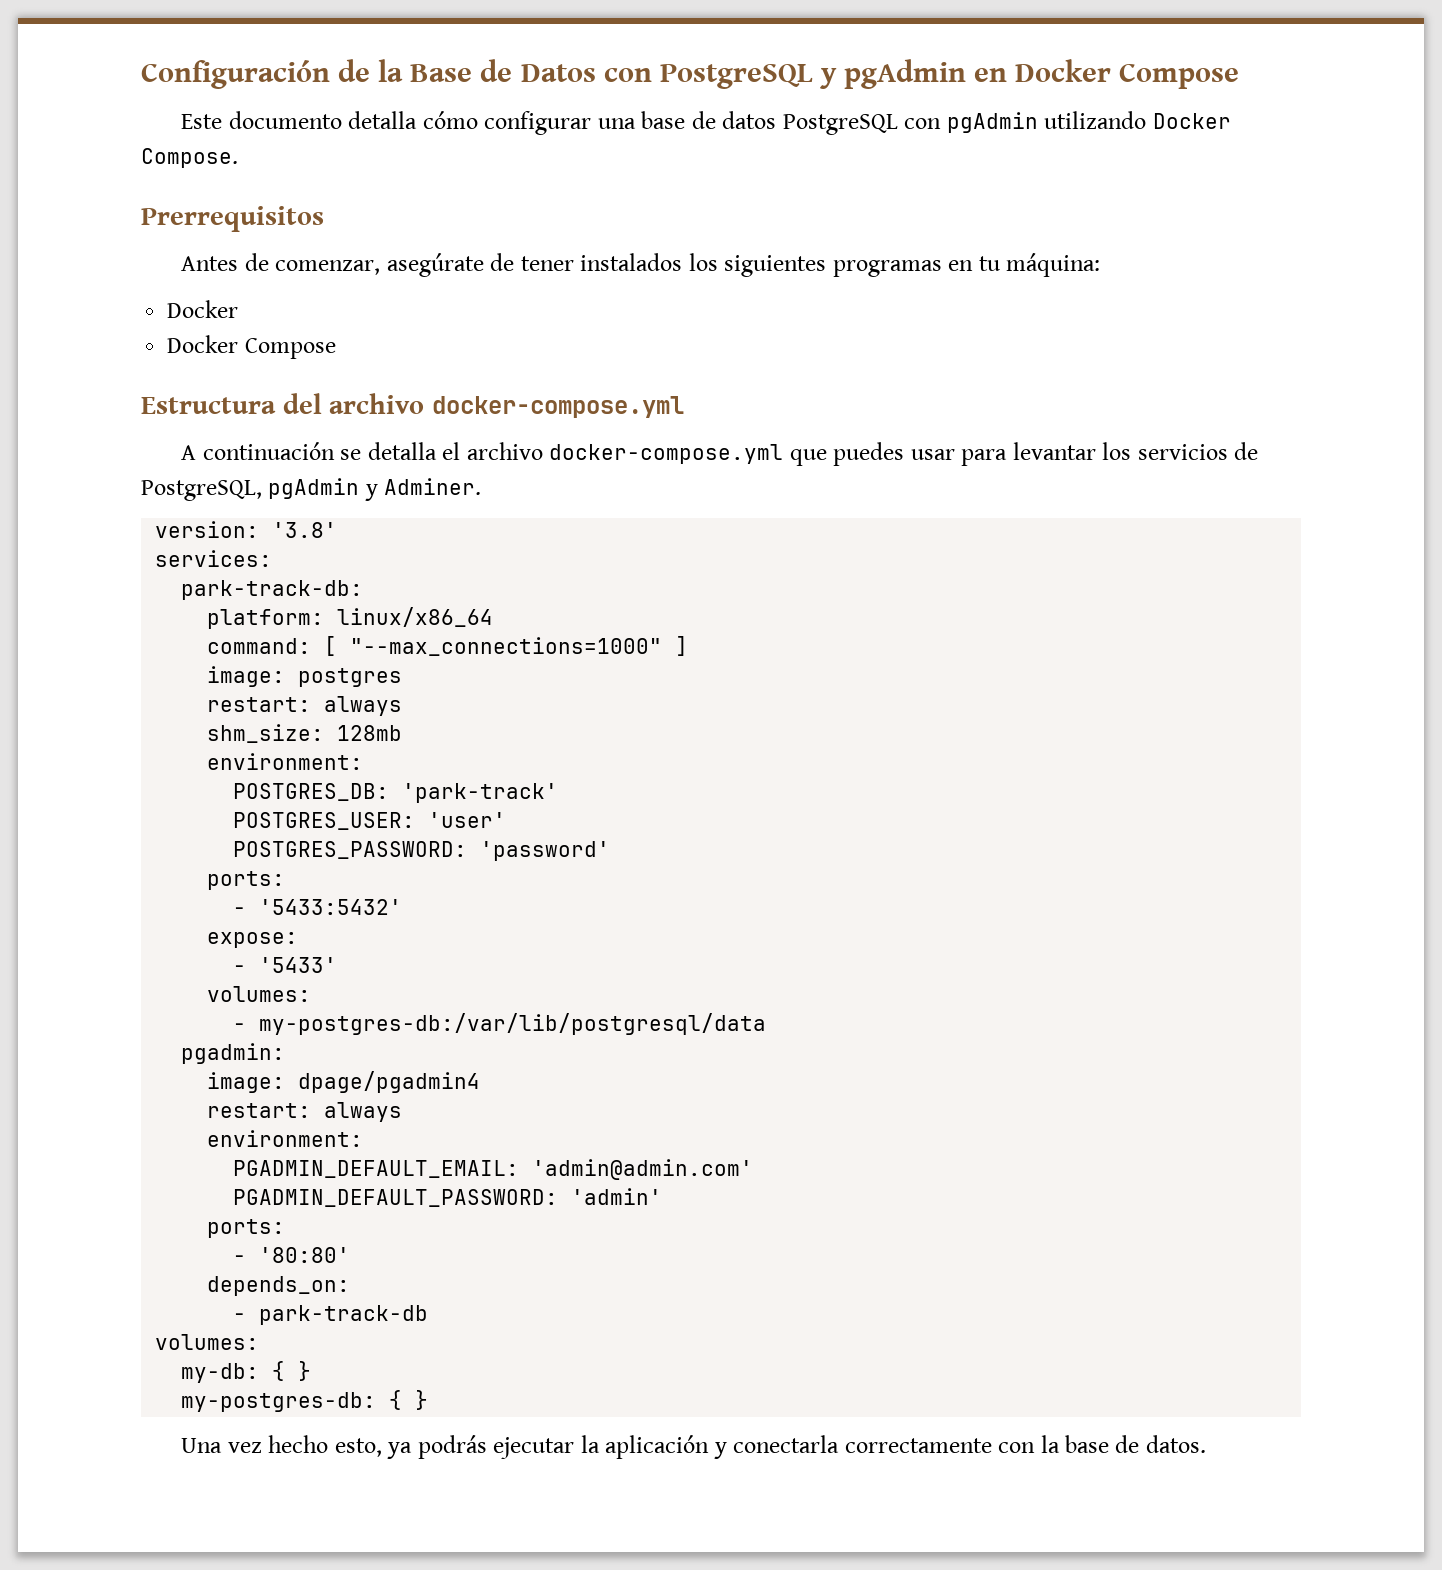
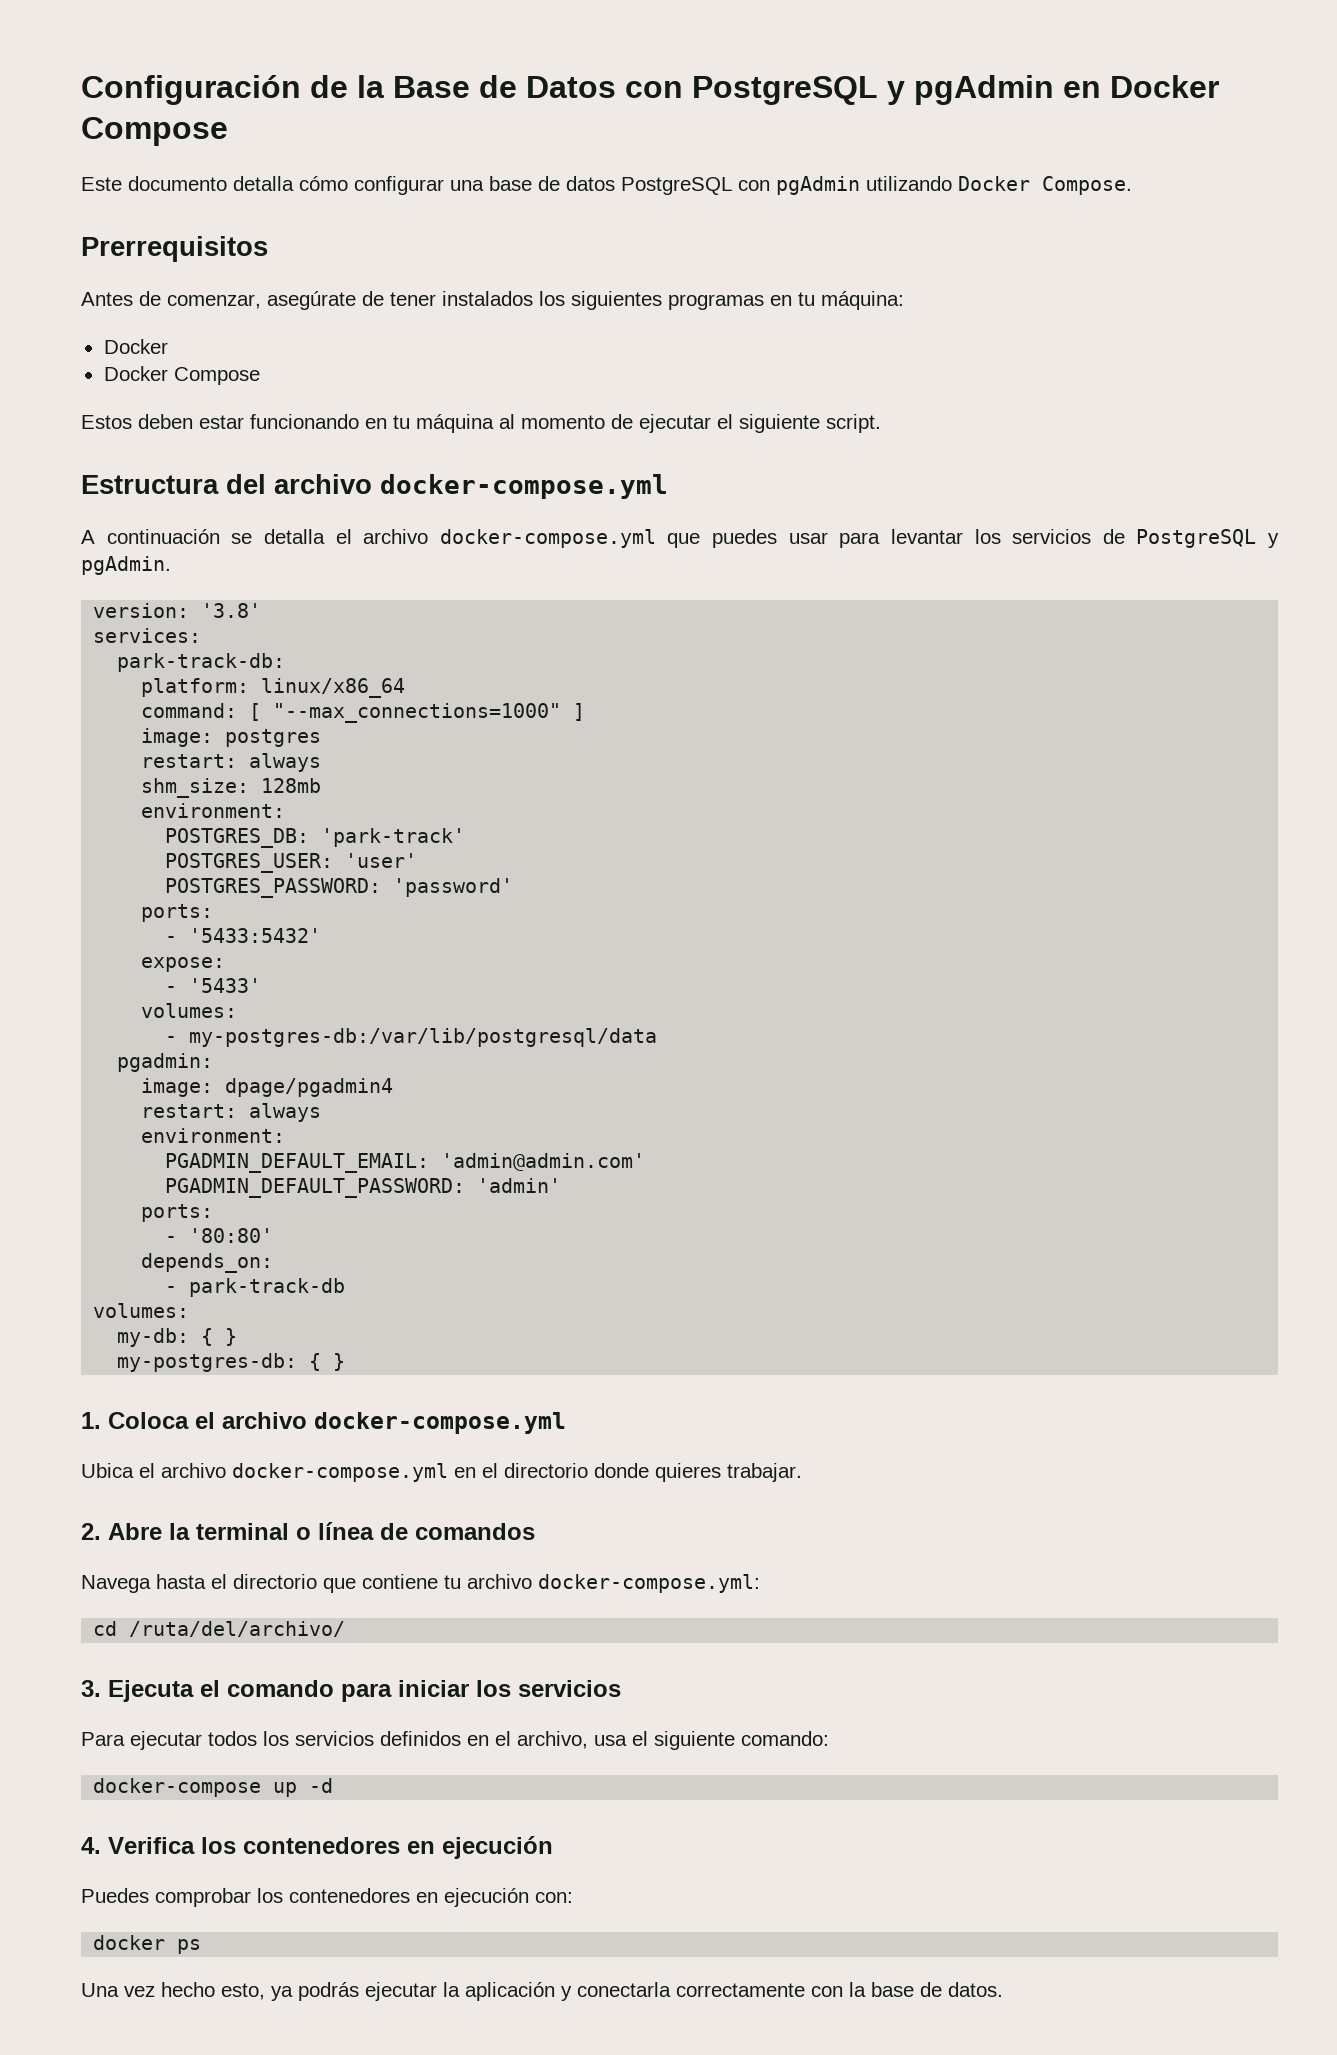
(336, 348) none -> [81,414,881,433] // Estos deben estar funcionando en tu máquina al momento de ejecutar el siguiente script.
[141,478,482,501] PostgreSQL, pgAdmin y Adminer. -> [1136,529,1279,548] [81,556,171,575] PostgreSQL y pgAdmin.
(429, 1400) none -> [81,1412,566,1434] [81,1463,802,1482] [81,1522,535,1540] [81,1574,760,1593] [93,1621,346,1637] [81,1680,621,1702] [81,1731,829,1750] [93,1778,334,1797] [81,1836,553,1859] [81,1888,573,1907] [93,1935,202,1954] // 1. Coloca el archivo docker-compose.yml // Ubica el archivo docker-compose.yml en el directorio donde quieres trabajar. // 2. Abre la terminal o línea de comandos // Navega hasta el directorio que contiene tu archivo docker-compose.yml: // cd /ruta/del/archivo/ // 3. Ejecuta el comando para iniciar los servicios // Para ejecutar todos los servicios definidos en el archivo, usa el siguiente comando: // docker-compose up -d // 4. Verifica los contenedores en ejecución // Puedes comprobar los contenedores en ejecución con: // docker ps

